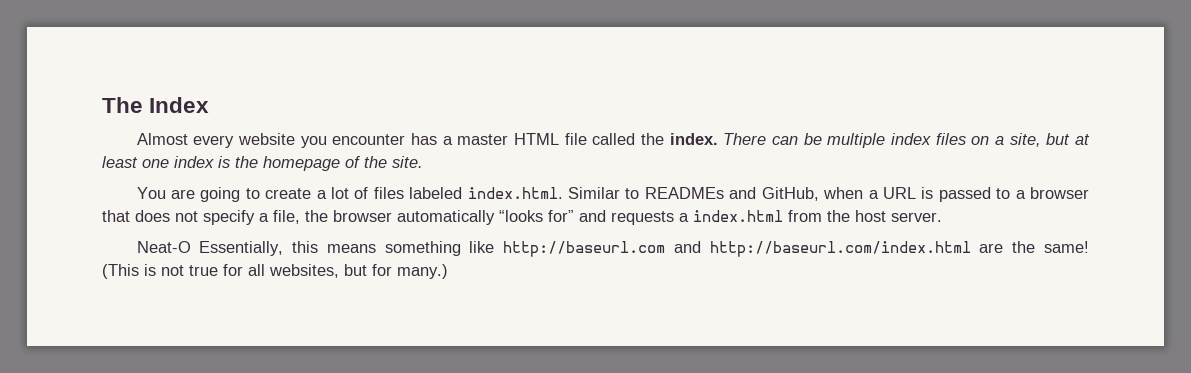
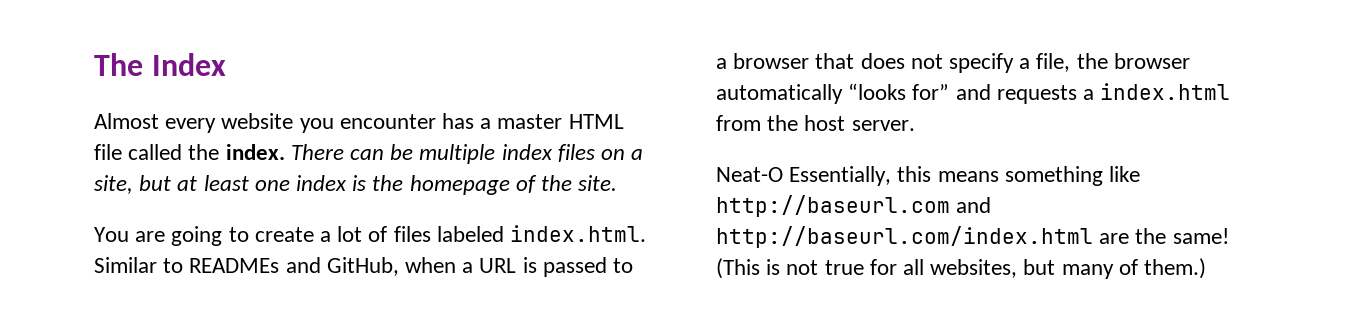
[372,264,448,279] for many.) -> [1061,258,1207,279] many of them.)

